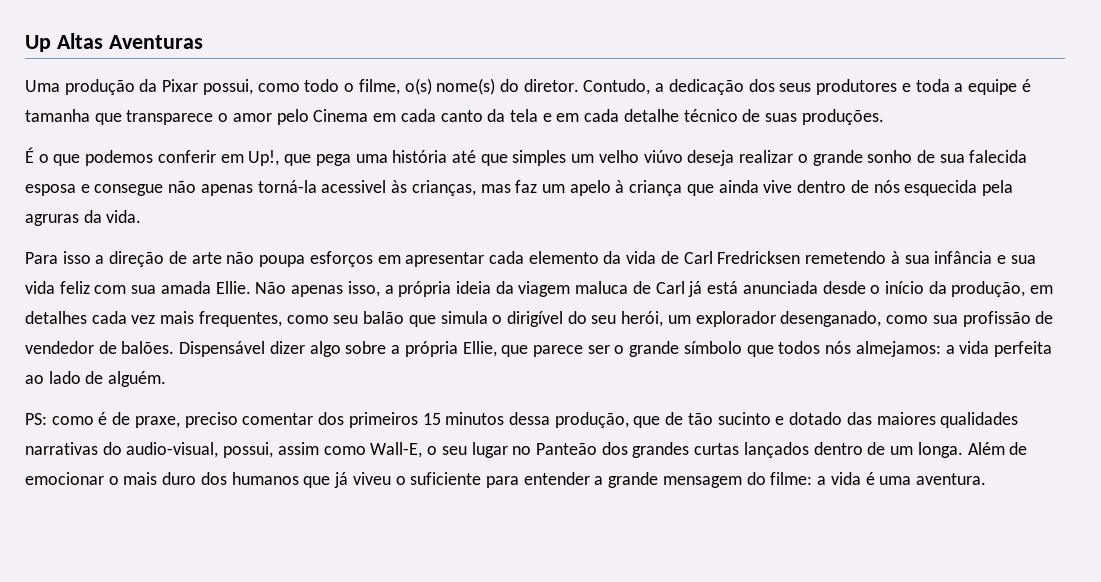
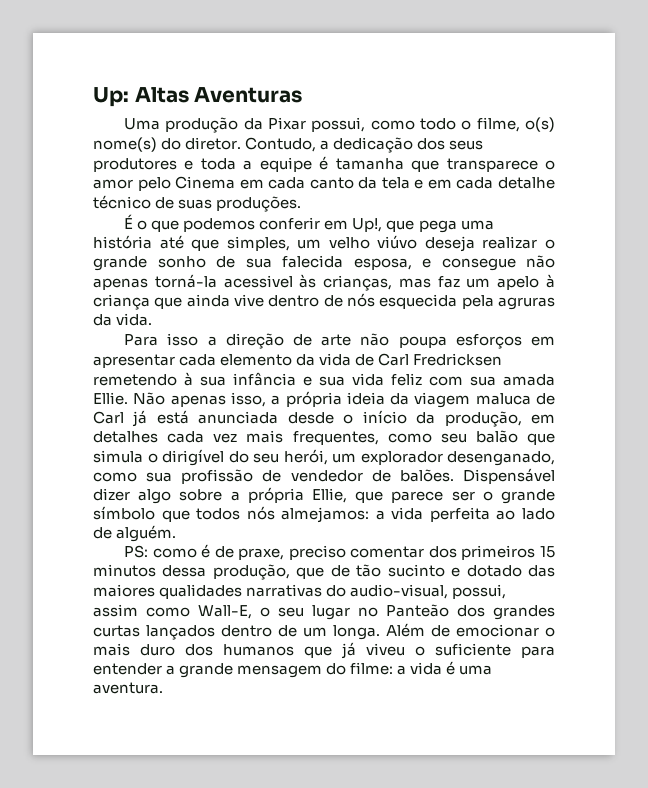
[25,35,51,52] Up -> [93,87,129,107] Up:
[512,150,567,166] simples -> [226,236,290,251] simples,
[25,184,76,196] esposa -> [353,258,412,270] esposa,

